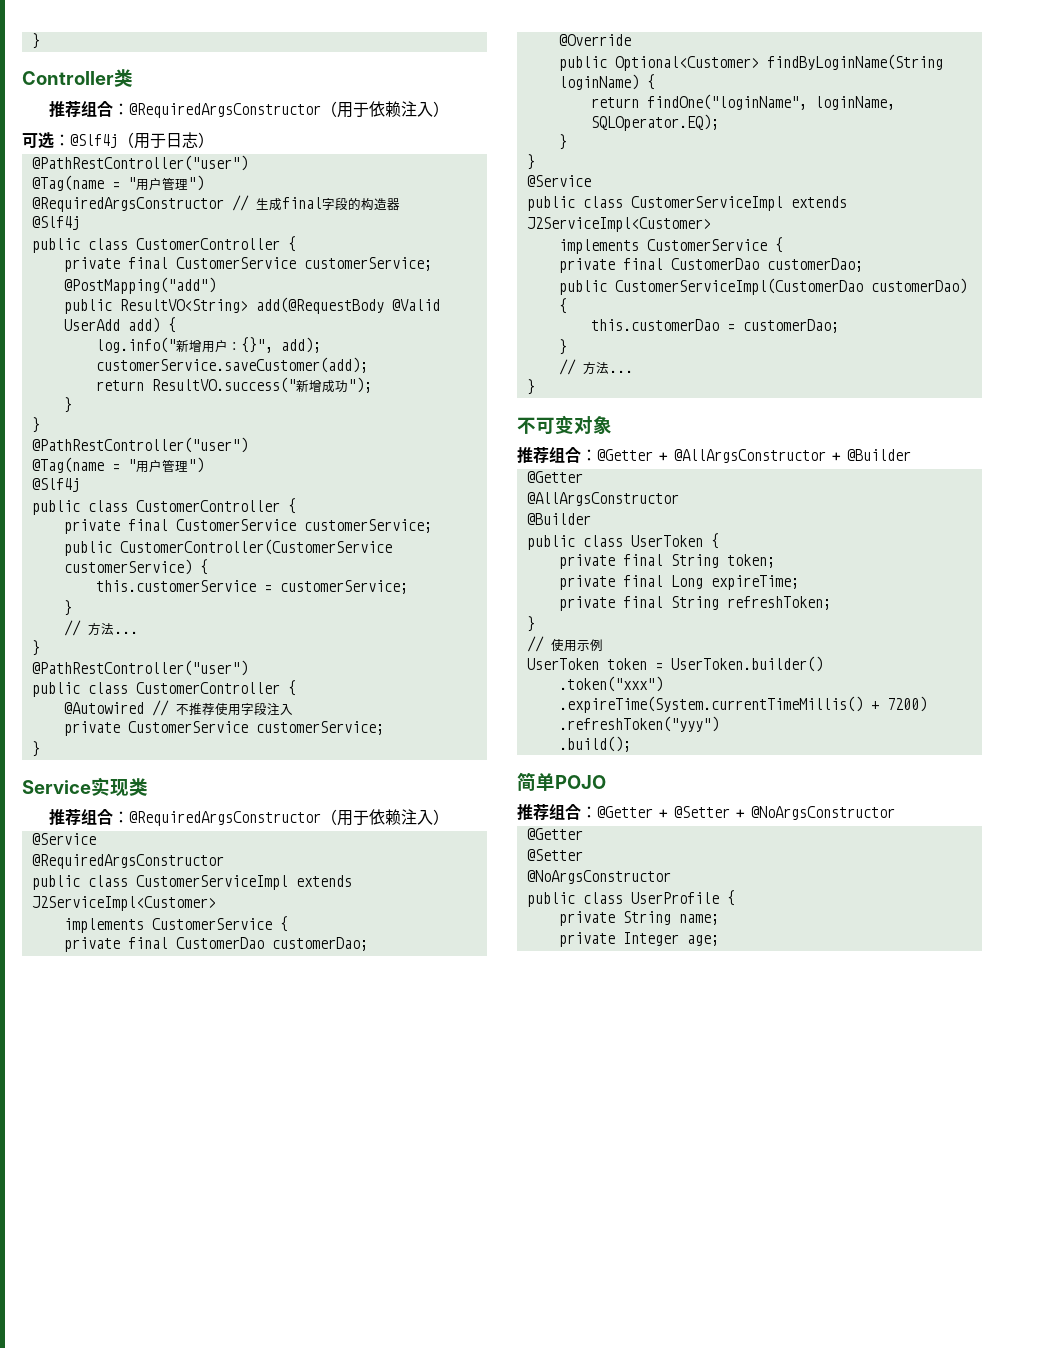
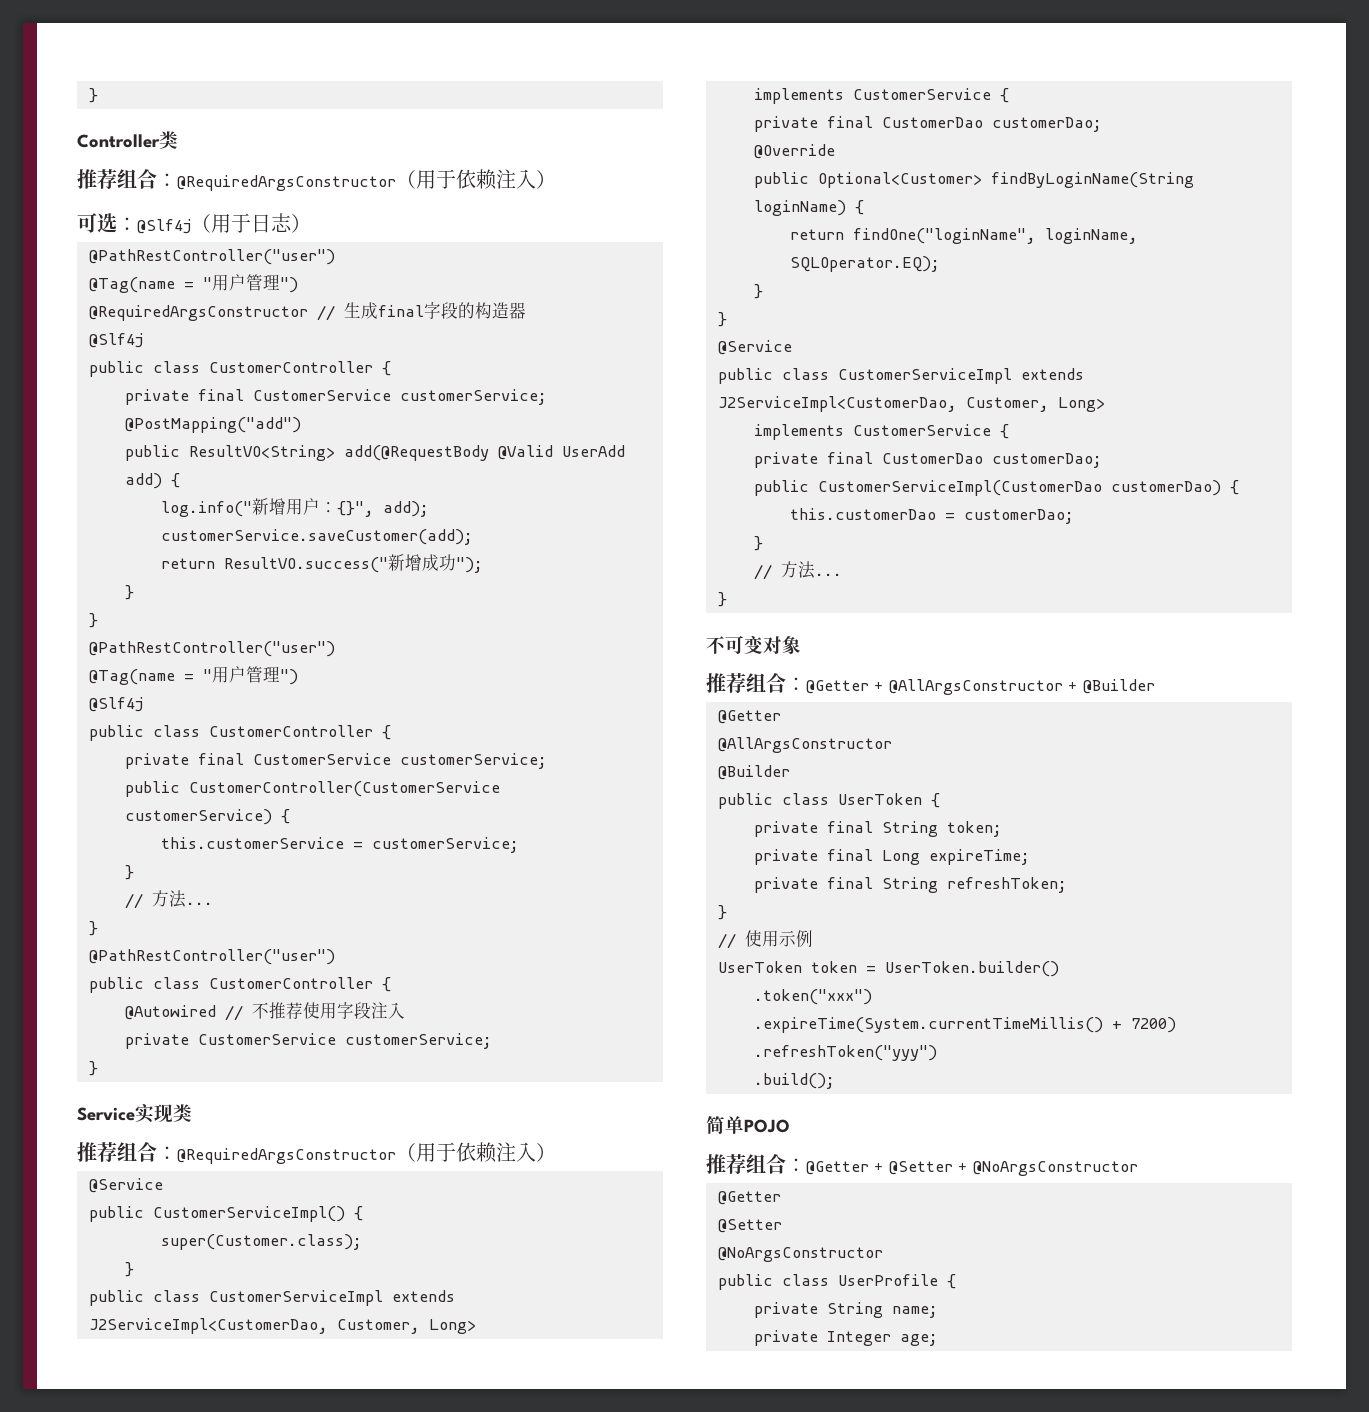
[31,854,224,869] [31,875,352,890] [31,896,216,911] @RequiredArgsConstructor // public class CustomerServiceImpl extends J2ServiceImpl<Customer> -> [89,1206,363,1222] [161,1234,362,1250] [125,1262,134,1277] [89,1290,455,1306] [89,1318,476,1334] public CustomerServiceImpl() { // super(Customer.class); // } // public class CustomerServiceImpl extends J2ServiceImpl<CustomerDao, Customer, Long>
[526,217,711,232] J2ServiceImpl<Customer> -> [718,396,1105,412] J2ServiceImpl<CustomerDao, Customer, Long>

